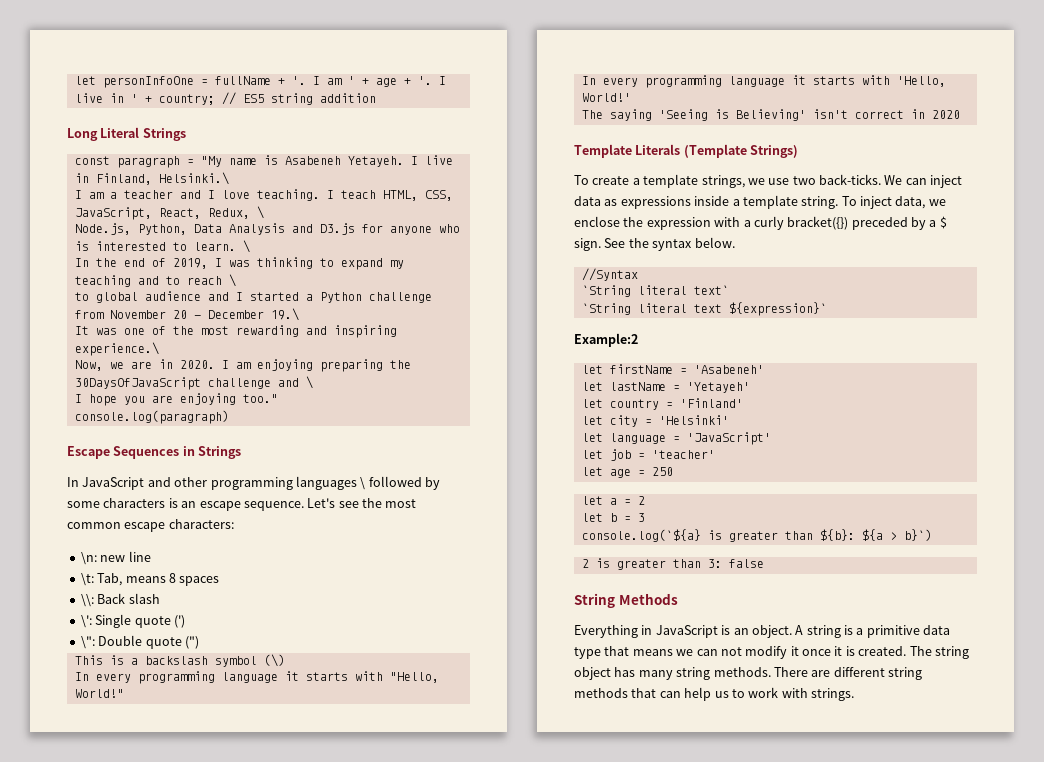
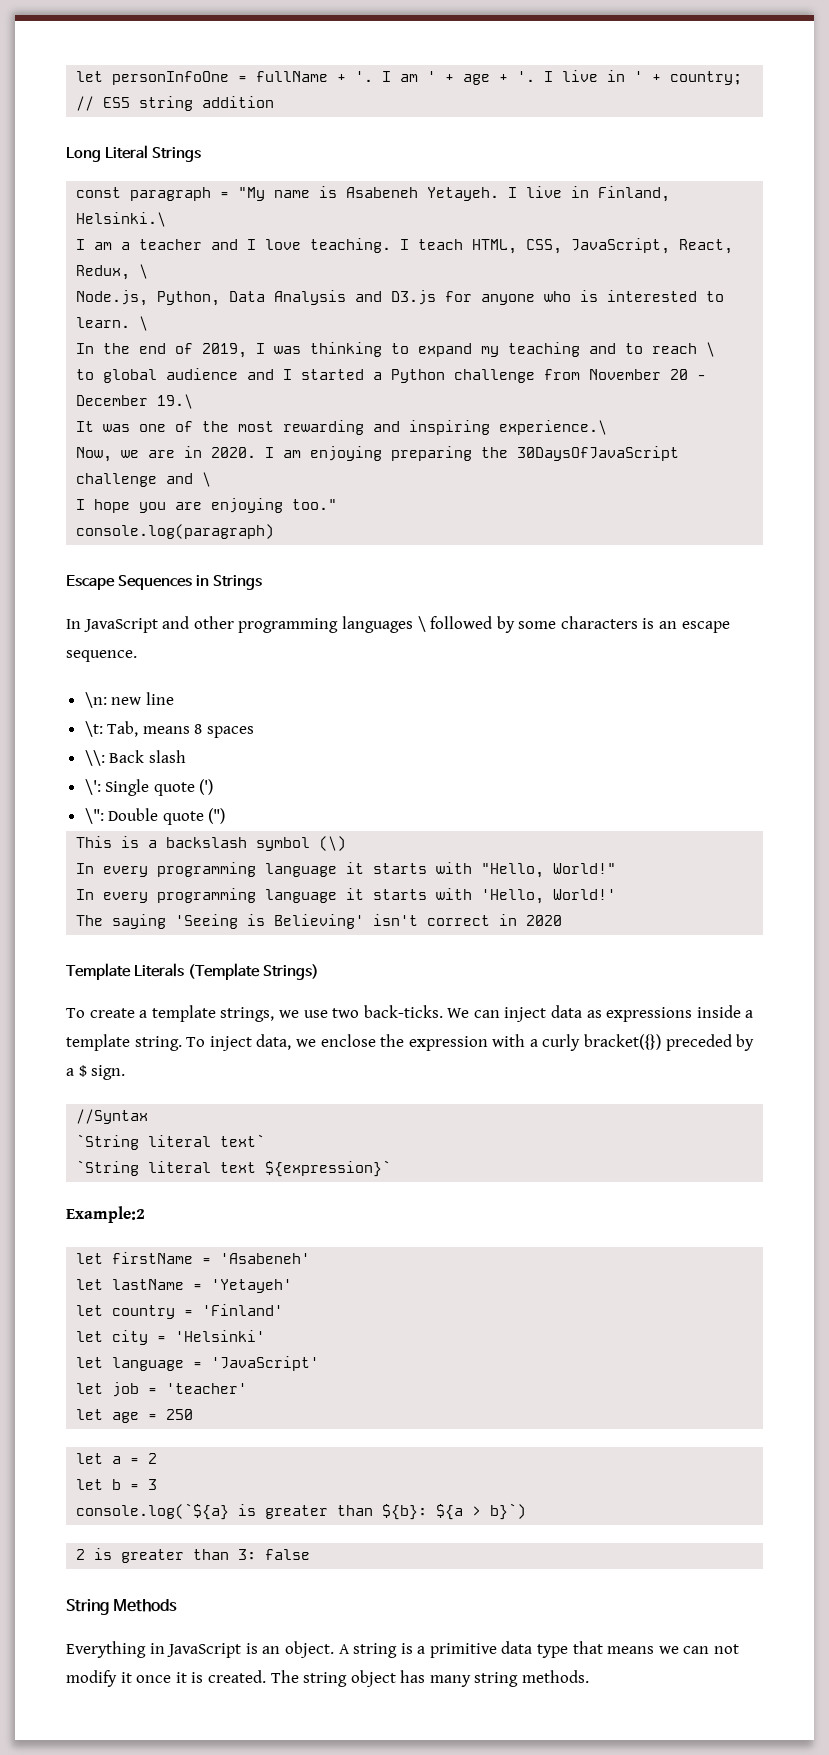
[307,498,417,508] [67,519,234,532] Let's see the most common escape characters: -> (137, 656) none
[604,237,735,251] See the syntax below. -> (126, 1072) none
[773,667,922,680] [574,687,854,701] There are different string methods that can help us to work with strings. -> (590, 1676) none

